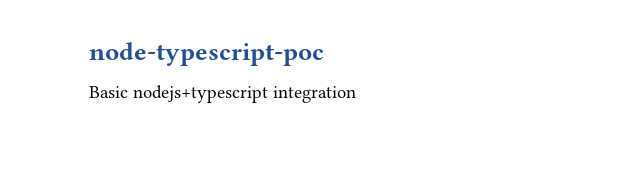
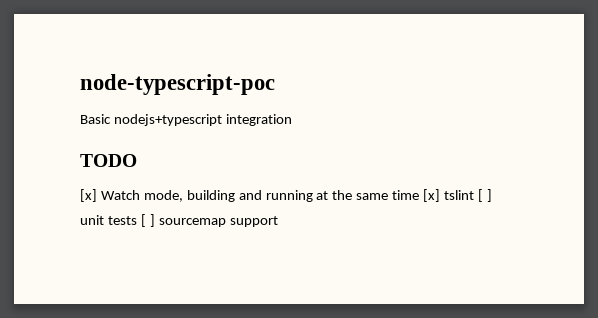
(356, 94) none -> [80,154,137,167] [80,189,492,202] [80,214,278,227] // TODO // [x] Watch mode, building and running at the same time [x] tslint [ ] unit tests [ ] sourcemap support

